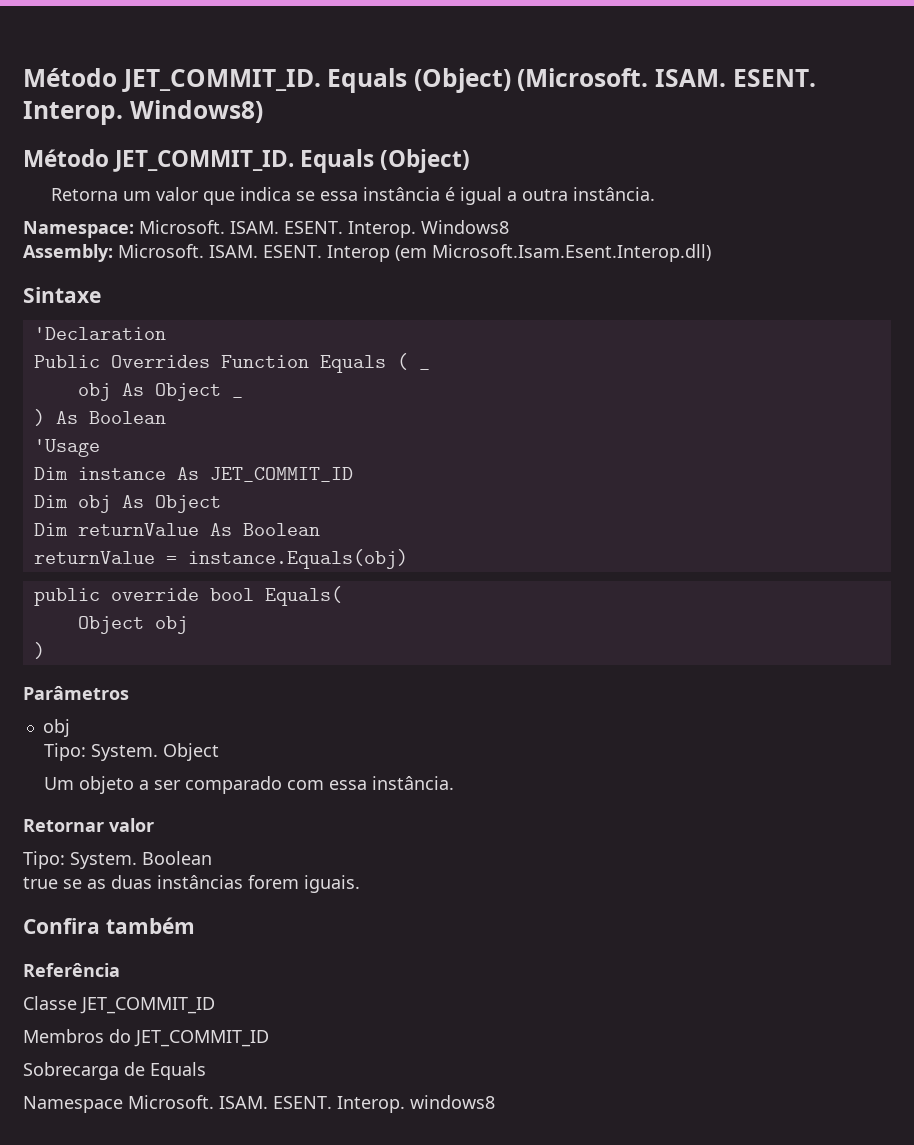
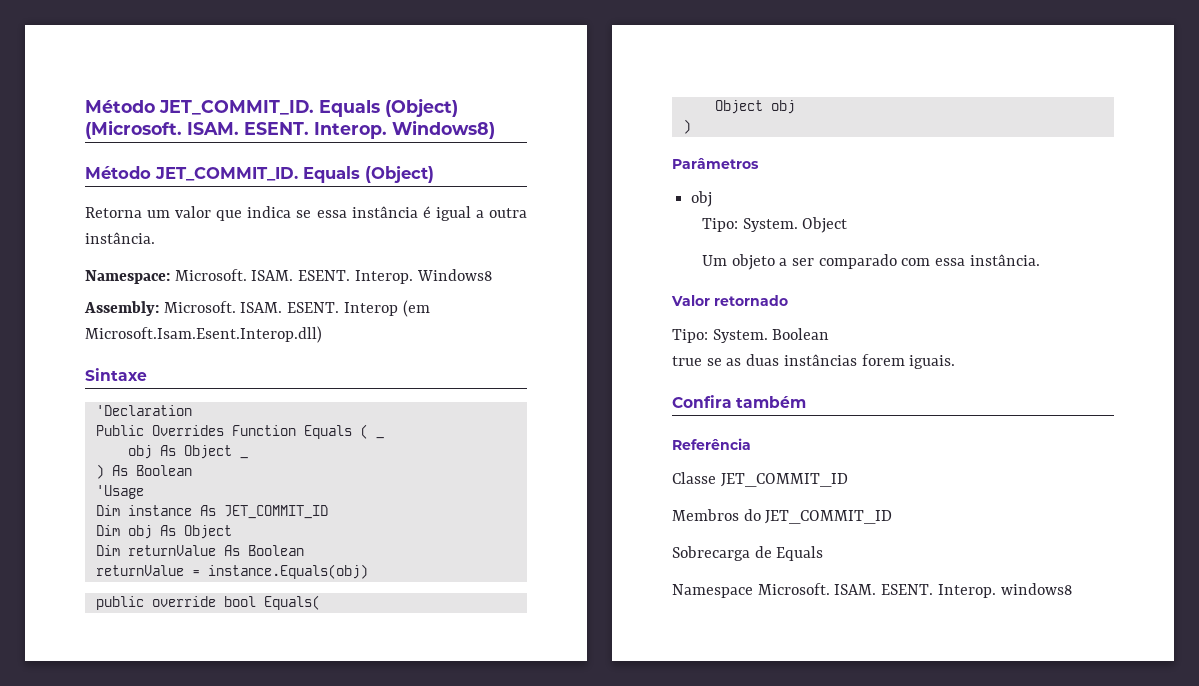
[23,818,154,832] Retornar valor -> [671,295,788,306] Valor retornado

